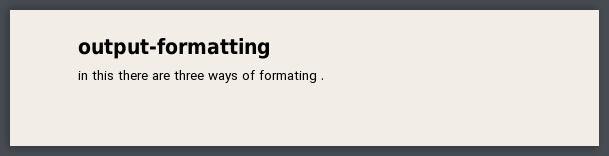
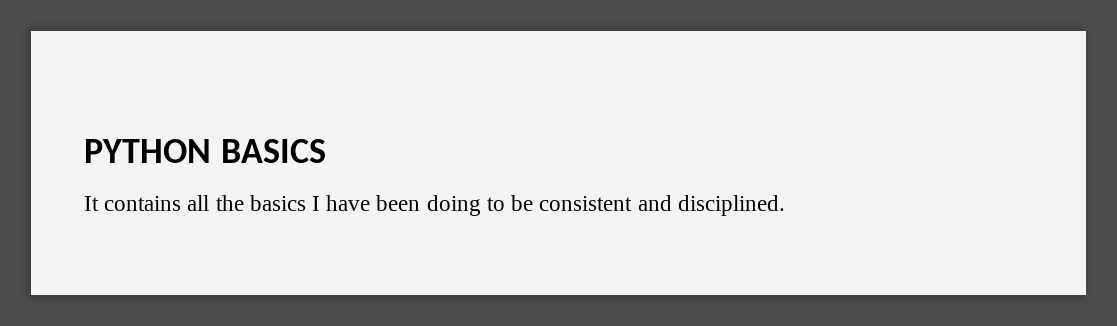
[78,38,271,59] [78,70,324,83] output-formatting // in this there are three ways of formating . -> [84,139,326,163] [84,195,785,216] PYTHON BASICS // It contains all the basics I have been doing to be consistent and disciplined.

